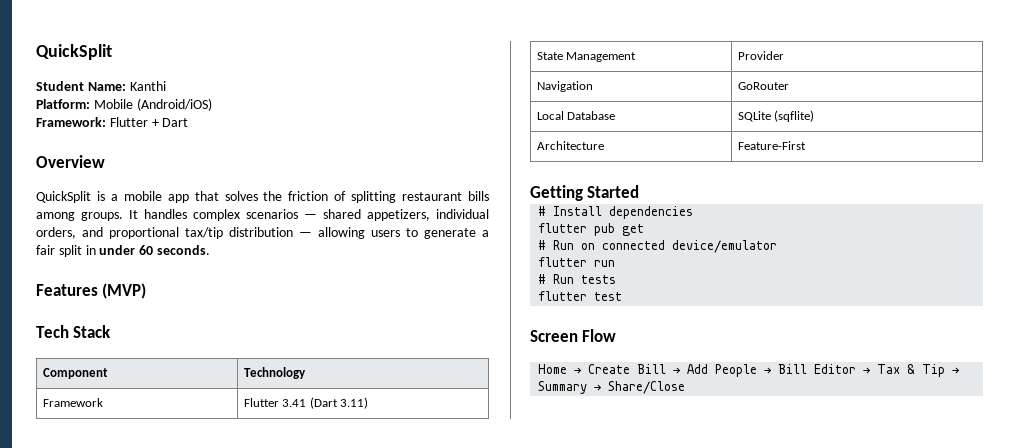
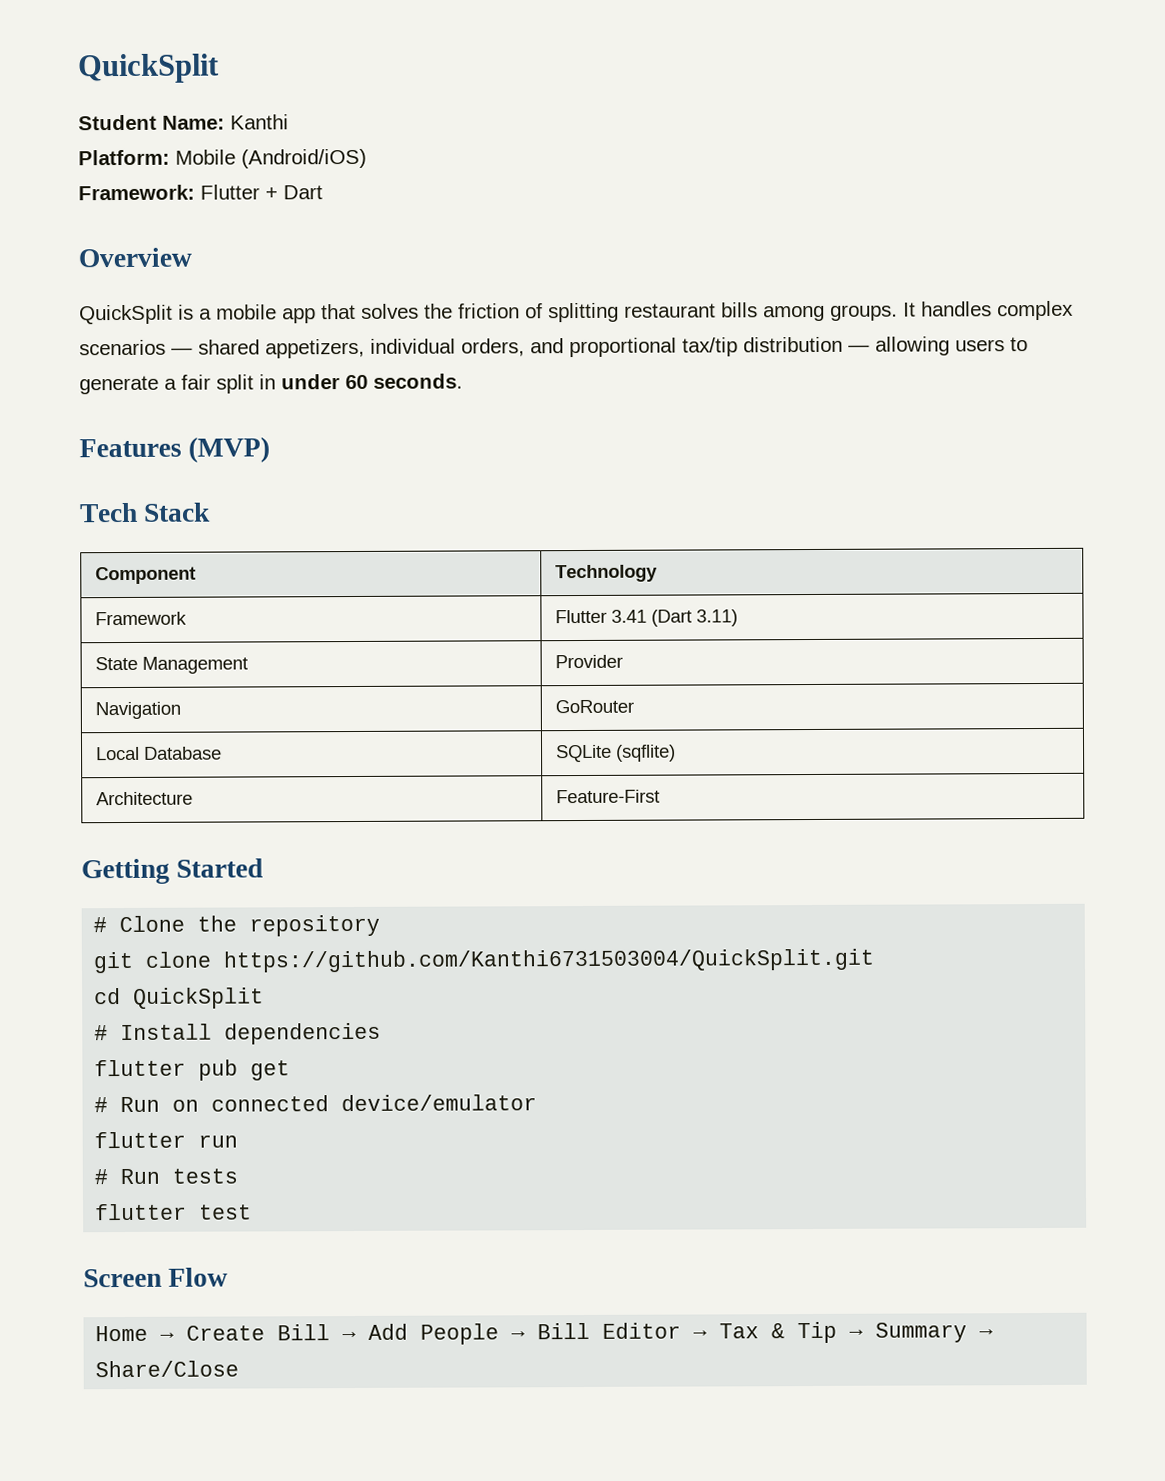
(640, 191) none -> [93,914,381,937] [93,948,876,974] [94,987,265,1009] // # Clone the repository // git clone https://github.com/Kanthi6731503004/QuickSplit.git // cd QuickSplit

